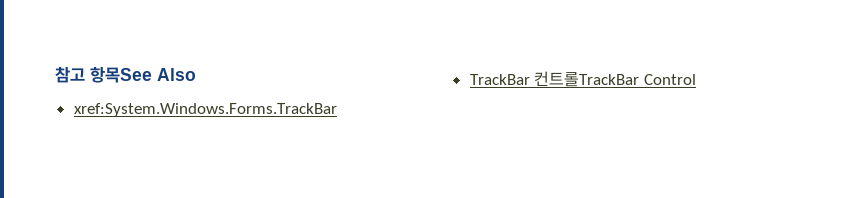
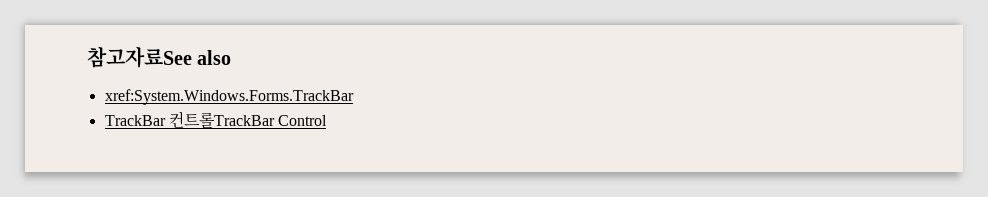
[55,66,196,83] 참고 항목See Also -> [87,46,232,68] 참고자료See also

